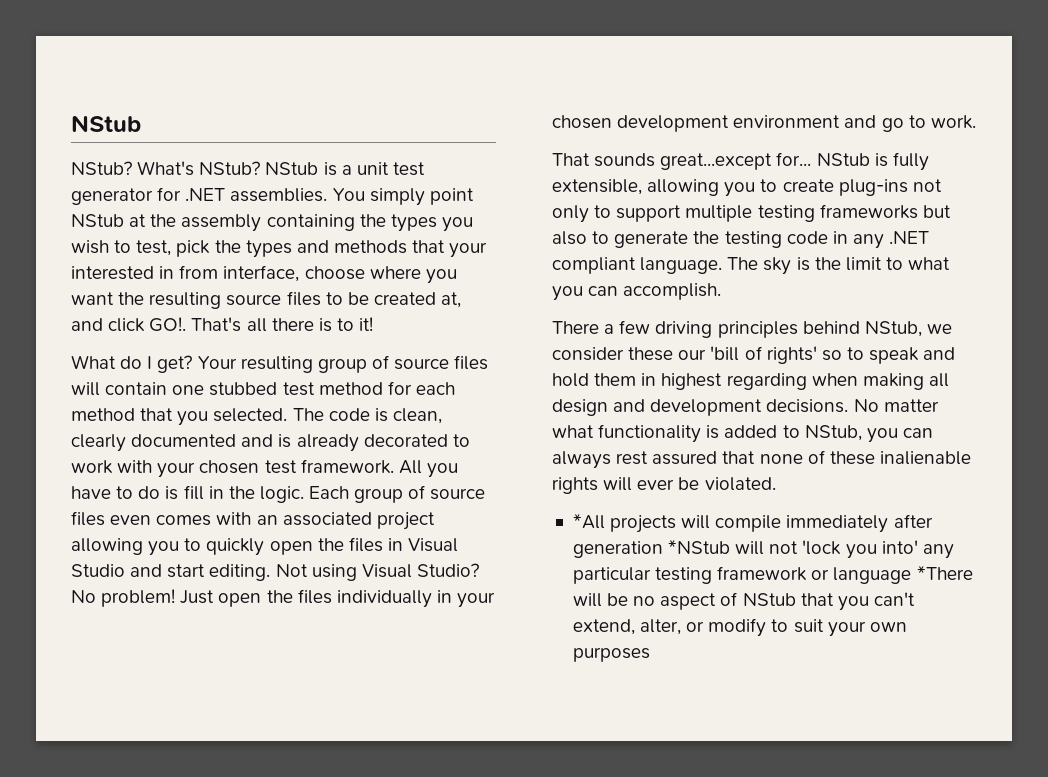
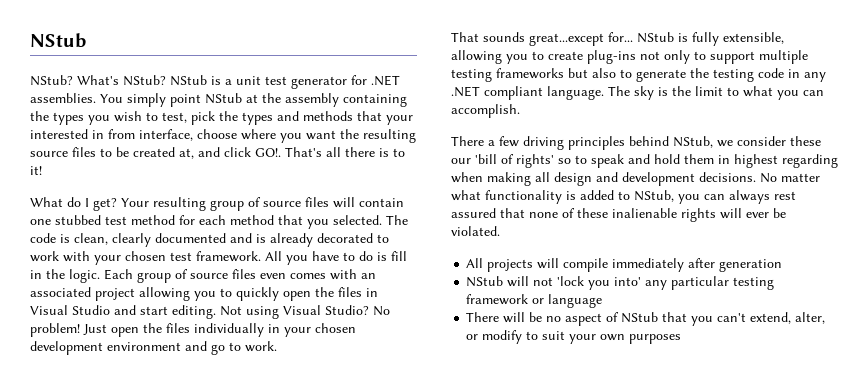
[572,514,605,529] *All -> [466,258,484,268] All
[668,540,731,554] *NStub -> [466,276,504,287] // NStub
[916,566,973,580] *There -> [466,312,500,322] // There

